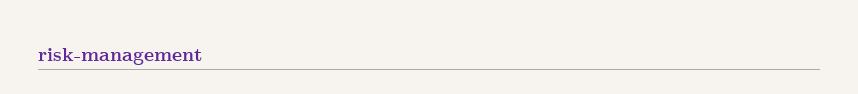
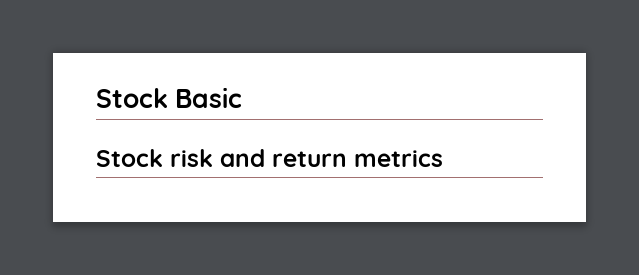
[38,48,203,65] risk-management -> [96,87,243,108] [96,149,443,167] Stock Basic // Stock risk and return metrics

